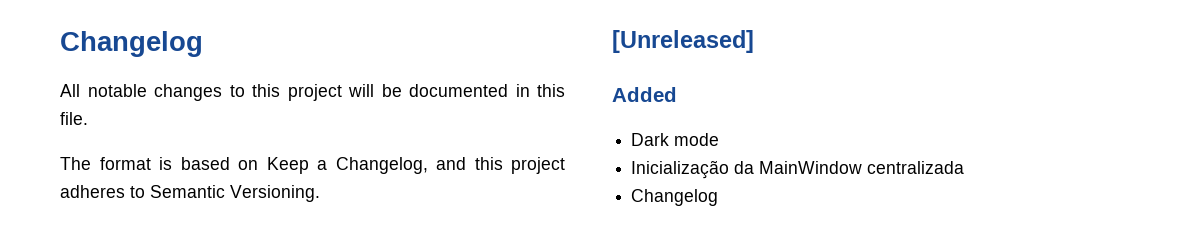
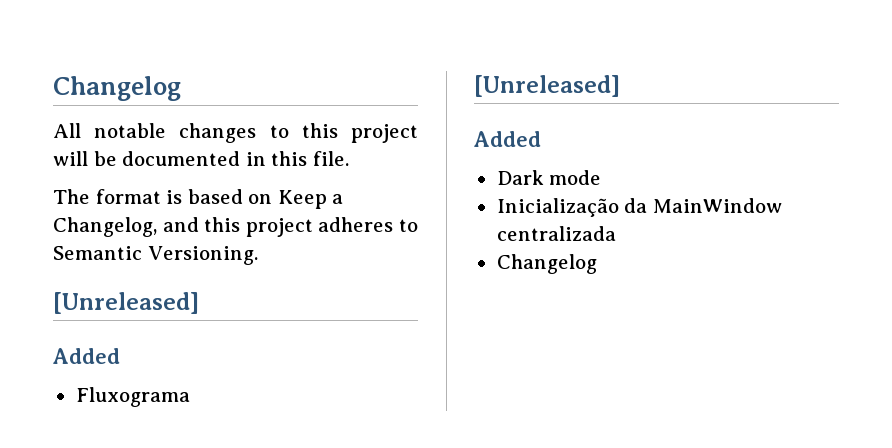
(677, 94) none -> [75,387,190,407] [474,75,620,97] [474,131,541,147] // Fluxograma // [Unreleased] // Added

